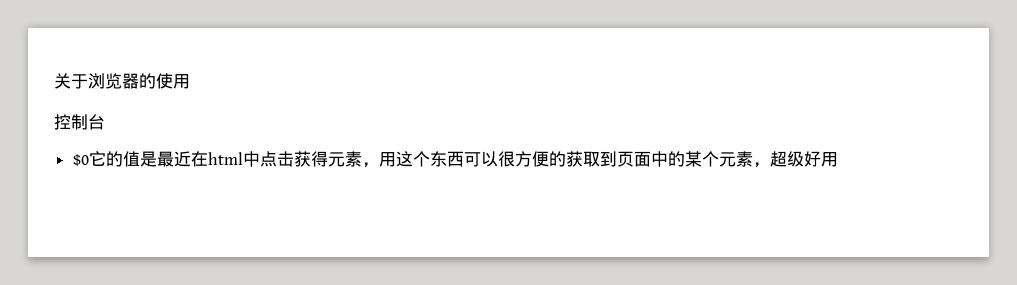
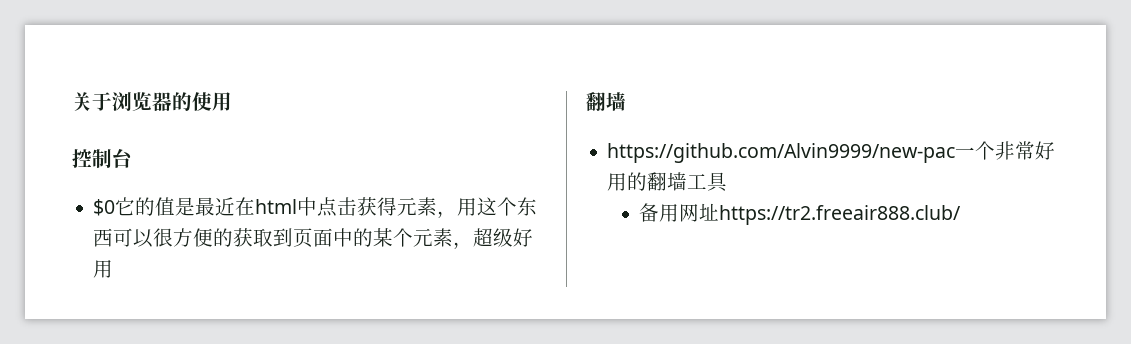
(838, 159) none -> [586,92,626,111] [607,141,1056,163] [607,172,729,192] [639,203,962,225] // 翻墙 // https://github.com/Alvin9999/new-pac一个非常好用的翻墙工具 // 备用网址https://tr2.freeair888.club/

